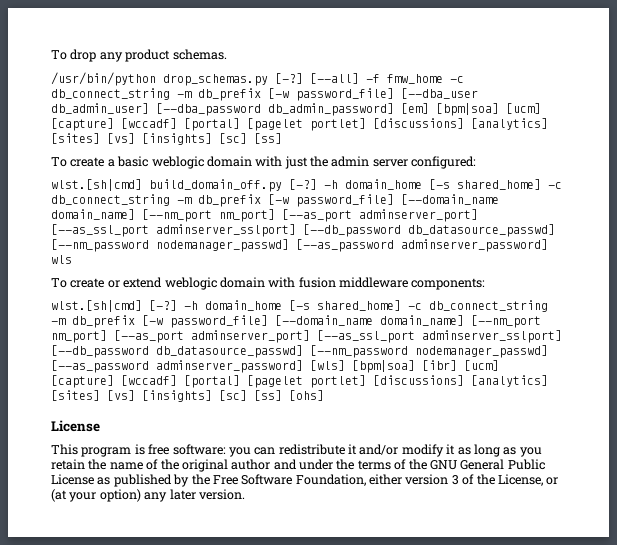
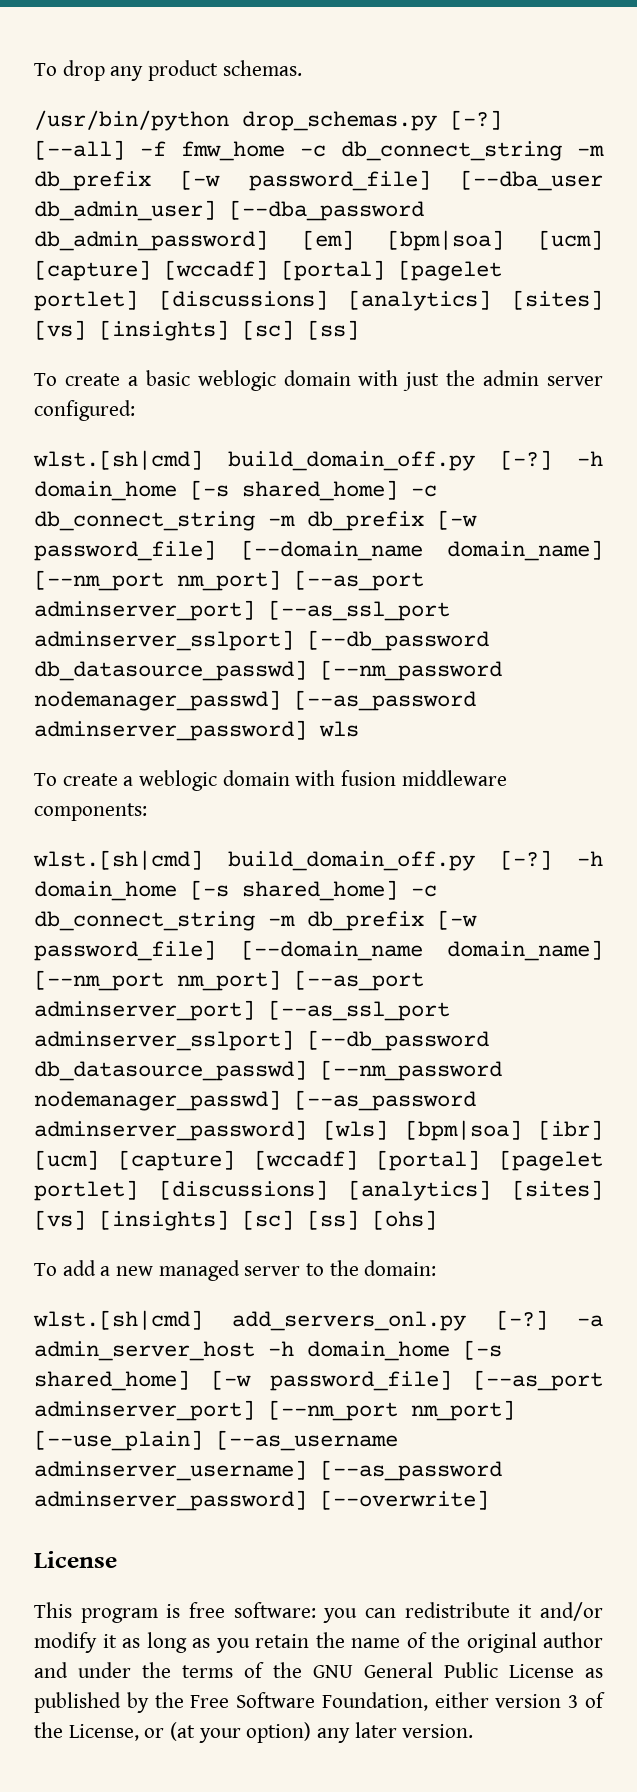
[107,277,163,288] or extend -> [123,776,134,786] a
(142, 306) none -> [228,851,475,871] build_domain_off.py
(324, 395) none -> [34,1260,437,1281] [33,1310,604,1331] [34,1340,502,1361] [34,1370,603,1391] [34,1400,515,1421] [34,1430,398,1451] [34,1460,502,1481] [34,1490,489,1511] // To add a new managed server to the domain: // wlst.[sh|cmd] add_servers_onl.py [-?] -a admin_server_host -h domain_home [-s shared_home] [-w password_file] [--as_port adminserver_port] [--nm_port nm_port] [--use_plain] [--as_username adminserver_username] [--as_password adminserver_password] [--overwrite]

